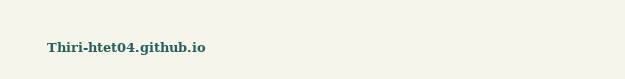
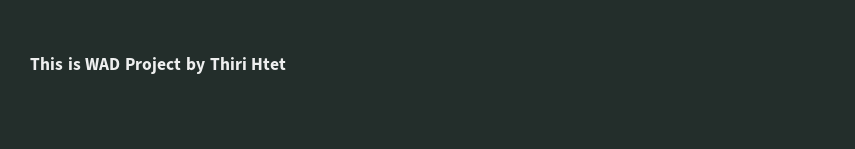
[47,42,206,55] Thiri-htet04.github.io -> [30,57,287,74] This is WAD Project by Thiri Htet

